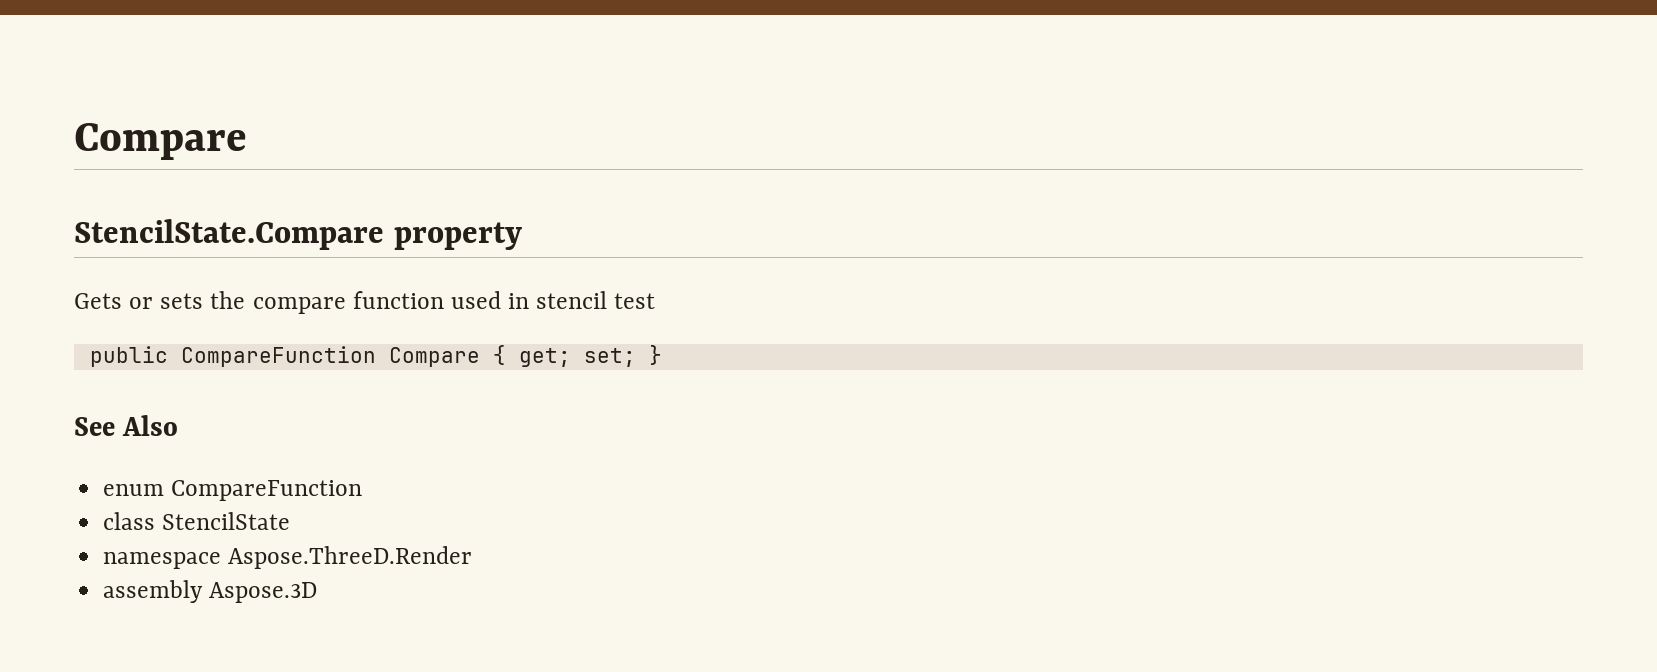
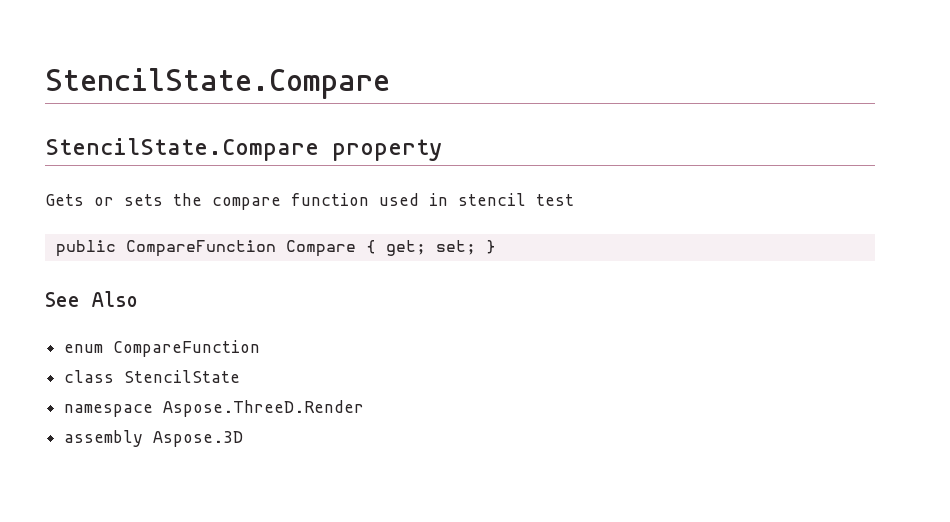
[74,123,247,160] Compare -> [45,68,390,99] StencilState.Compare

